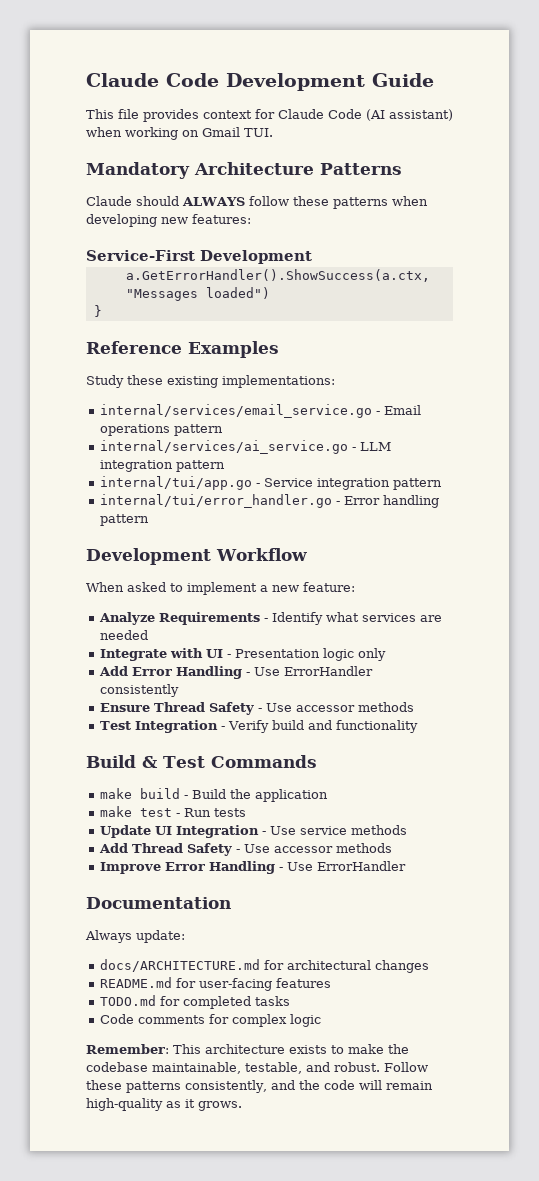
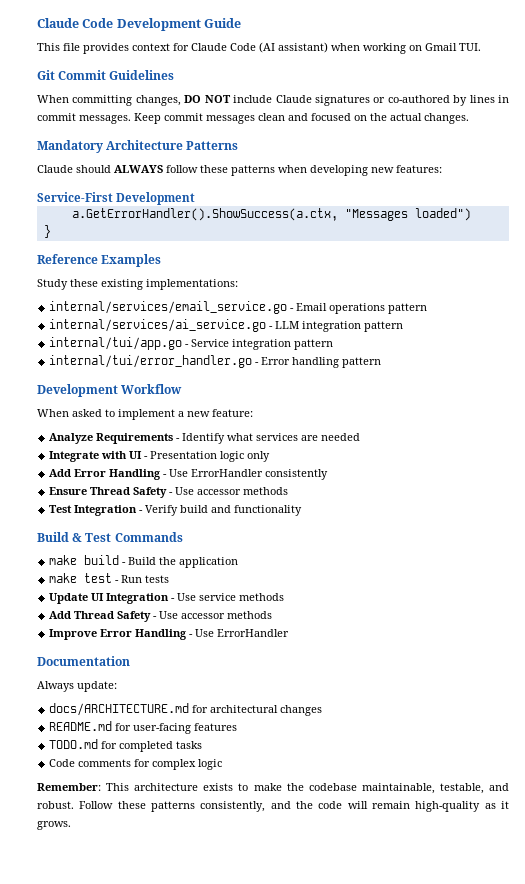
(273, 132) none -> [37,70,175,80] [37,95,510,106] [37,113,469,124] // Git Commit Guidelines // When committing changes, DO NOT include Claude signatures or co-authored by lines in commit messages. Keep commit messages clean and focused on the actual changes.

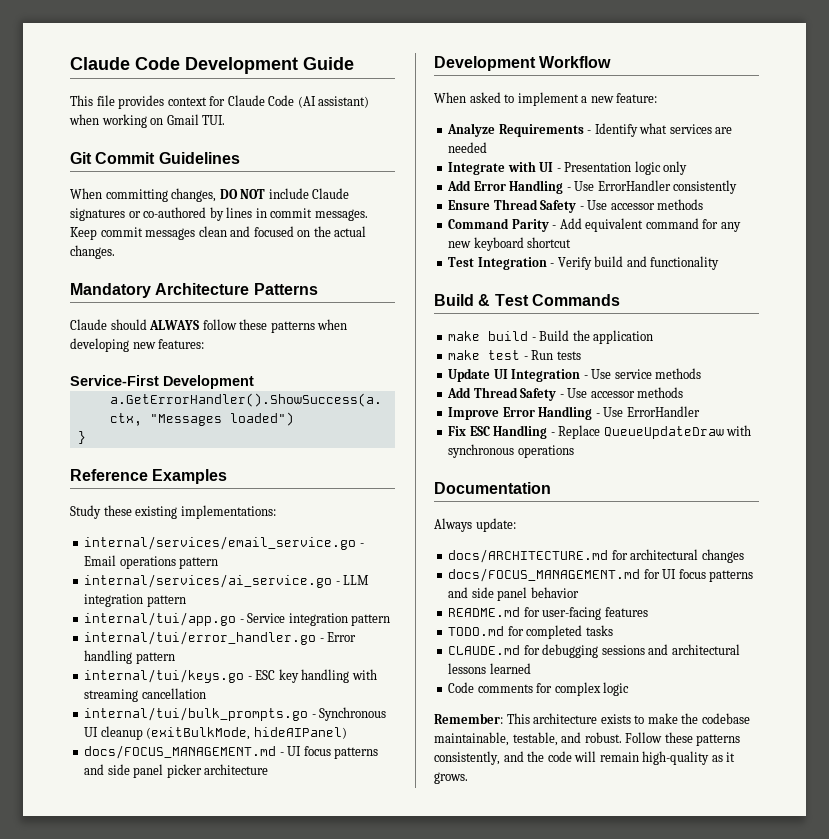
(382, 362) none -> [84,669,377,683] [84,688,206,702] [84,707,387,721] [84,726,347,740] [84,745,379,759] [84,764,269,778] // internal/tui/keys.go - ESC key handling with streaming cancellation // internal/tui/bulk_prompts.go - Synchronous UI cleanup (exitBulkMode, hideAIPanel) // docs/FOCUS_MANAGEMENT.md - UI focus patterns and side panel picker architecture
(289, 491) none -> [448,218,741,232] [448,237,572,251] // Command Parity - Add equivalent command for any new keyboard shortcut
(290, 633) none -> [448,425,752,439] [448,444,574,458] // Fix ESC Handling - Replace QueueUpdateDraw with synchronous operations
(323, 710) none -> [448,568,754,582] [448,587,579,601] // docs/FOCUS_MANAGEMENT.md for UI focus patterns and side panel behavior
(203, 745) none -> [448,644,740,658] [448,663,531,674] // CLAUDE.md for debugging sessions and architectural lessons learned

